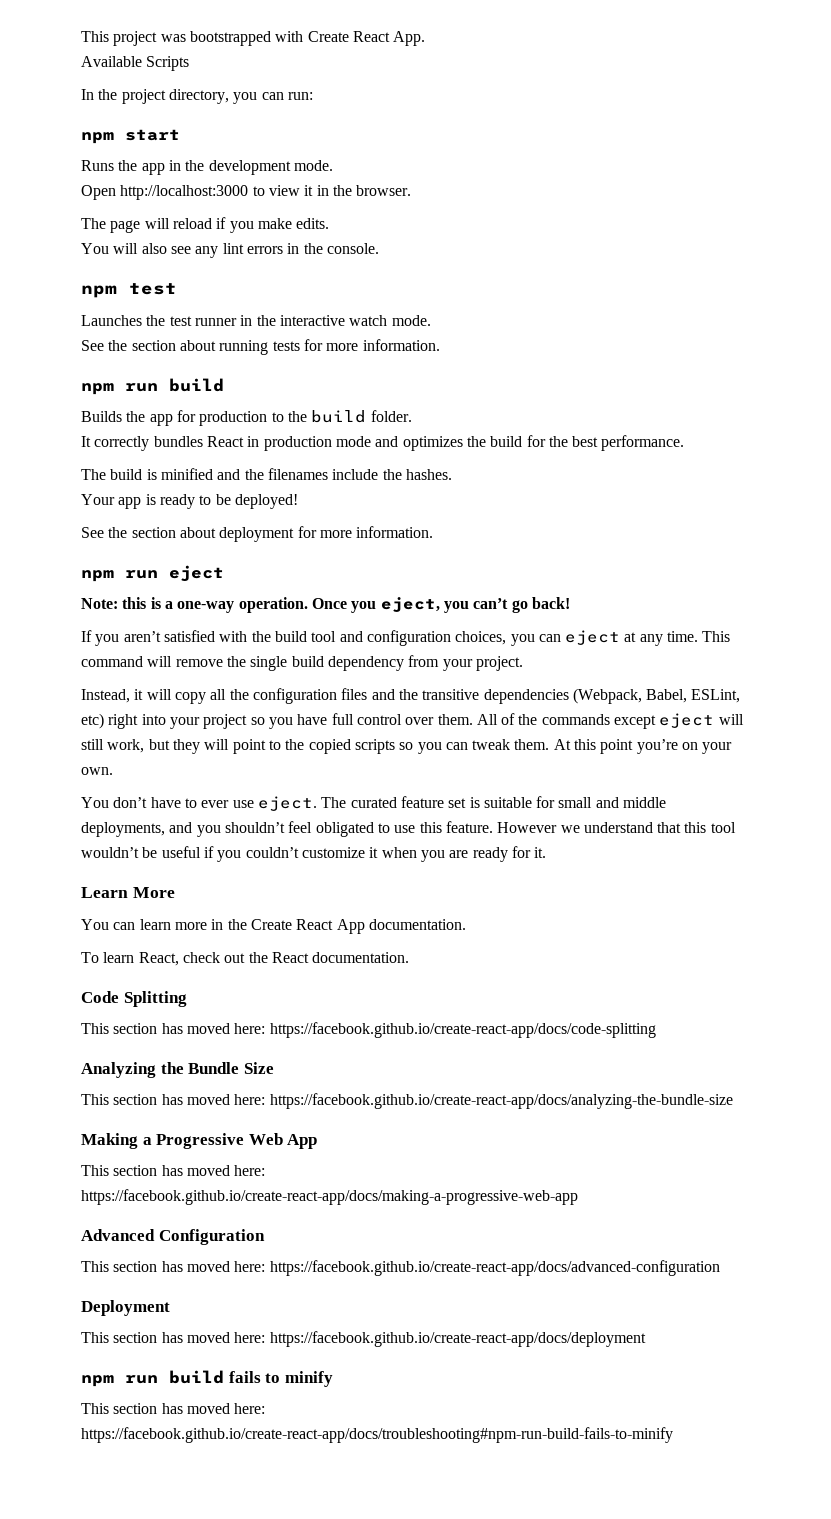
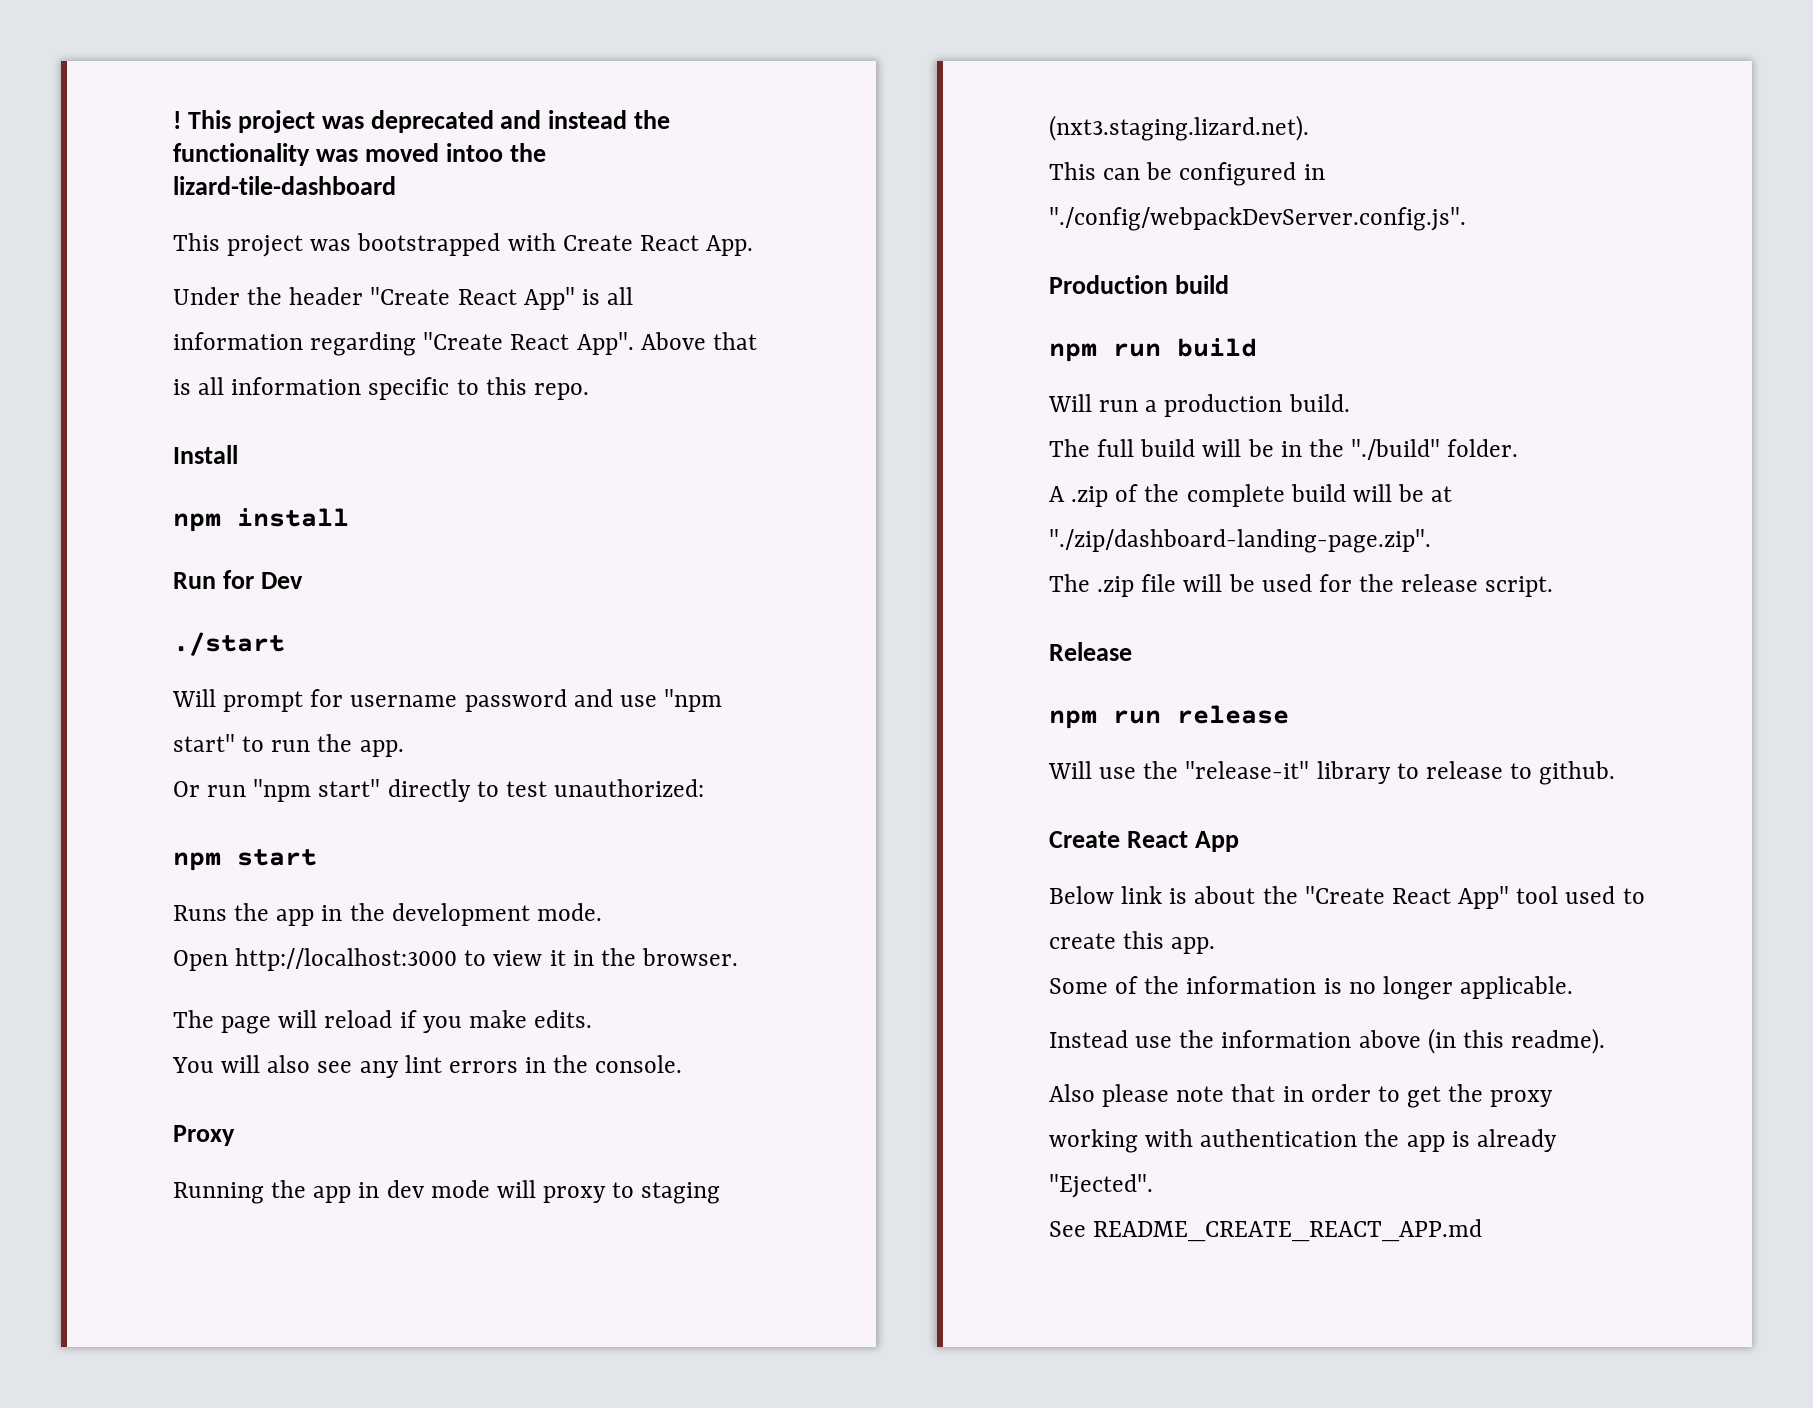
(81, 36) none -> [173,110,671,133] [173,143,546,166] [173,176,396,195] ! This project was deprecated and instead the functionality was moved intoo the lizard-tile-dashboard //
[81,56,190,71] [81,89,313,104] Available Scripts // In the project directory, you can run: -> [173,287,634,310] [173,332,757,356] [173,377,589,400] [173,445,238,464] [173,508,349,532] [173,570,303,589] [173,632,285,656] [172,689,723,712] [173,734,404,757] [173,779,705,802] Under the header "Create React App" is all information regarding "Create React App". Above that is all information specific to this repo. // Install // npm install // Run for Dev // ./start // Will prompt for username password and use "npm start" to run the app. // Or run "npm start" directly to test unauthorized:
[81,283,177,298] [81,315,431,326] [81,339,440,355] [81,378,224,395] [81,410,412,426] [81,435,685,451] [81,468,452,480] [81,494,298,509] [81,526,434,542] [81,565,224,582] [81,597,570,613] [81,630,731,646] [81,655,523,671] [81,688,741,704] [81,713,744,729] [81,739,733,754] [81,767,113,775] [81,796,667,811] [81,821,736,837] [81,846,547,862] [81,887,175,898] [81,919,466,934] [81,952,410,966] [81,991,187,1007] [81,1022,656,1038] [81,1062,274,1078] [81,1093,733,1109] [81,1133,318,1149] [81,1165,266,1176] [81,1189,578,1205] [81,1229,265,1245] [81,1260,720,1276] [81,1300,170,1316] [81,1331,646,1347] [81,1370,333,1387] [81,1403,266,1414] [81,1427,673,1443] npm test // Launches the test runner in the interactive watch mode. // See the section about running tests for more information. // npm run build // Builds the app for production to the build folder. // It correctly bundles React in production mode and optimizes the build for the best performance. // The build is minified and the filenames include the hashes. // Your app is ready to be deployed! // See the section about deployment for more information. // npm run eject // Note: this is a one-way operation. Once you eject, you can’t go back! // If you aren’t satisfied with the build tool and configuration choices, you can eject at any time. This command will remove the single build dependency from your project. // Instead, it will copy all the configuration files and the transitive dependencies (Webpack, Babel, ESLint, etc) right into your project so you have full control over them. All of the commands except eject will still work, but they will point to the copied scripts so you can tweak them. At this point you’re on your own. // You don’t have to ever use eject. The curated feature set is suitable for small and middle deployments, and you shouldn’t feel obligated to use this feature. However we understand that this tool wouldn’t be useful if you couldn’t customize it when you are ready for it. // Learn More // You can learn more in the Create React App documentation. // To learn React, check out the React documentation. // Code Splitting // This section has moved here: https://facebook.github.io/create-react-app/docs/code-splitting // Analyzing the Bundle Size // This section has moved here: https://facebook.github.io/create-react-app/docs/analyzing-the-bundle-size // Making a Progressive Web App // This section has moved here: https://facebook.github.io/create-react-app/docs/making-a-progressive-web-app // Advanced Configuration // This section has moved here: https://facebook.github.io/create-react-app/docs/advanced-configuration // Deployment // This section has moved here: https://facebook.github.io/create-react-app/docs/deployment // npm run build fails to minify // This section has moved here: https://facebook.github.io/create-react-app/docs/troubleshooting#npm-run-build-fails-to-minify -> [173,1125,235,1146] [173,1180,721,1204] [1049,115,1309,141] [1049,162,1325,186] [1049,207,1466,231] [1049,275,1229,294] [1049,338,1257,362] [1048,394,1350,417] [1049,439,1519,460] [1049,484,1453,507] [1049,529,1431,553] [1049,574,1554,597] [1049,642,1132,661] [1049,705,1289,729] [1048,761,1616,785] [1049,831,1239,852] [1049,886,1645,909] [1049,931,1216,954] [1049,976,1574,1000] [1049,1028,1606,1054] [1049,1084,1554,1108] [1049,1129,1557,1153] [1049,1174,1153,1198] [1049,1219,1483,1242] Proxy // Running the app in dev mode will proxy to staging (nxt3.staging.lizard.net). // This can be configured in "./config/webpackDevServer.config.js". // Production build // npm run build // Will run a production build. // The full build will be in the "./build" folder. // A .zip of the complete build will be at "./zip/dashboard-landing-page.zip". // The .zip file will be used for the release script. // Release // npm run release // Will use the "release-it" library to release to github. // Create React App // Below link is about the "Create React App" tool used to create this app. // Some of the information is no longer applicable. // Instead use the information above (in this readme). // Also please note that in order to get the proxy working with authentication the app is already "Ejected". // See README_CREATE_REACT_APP.md

